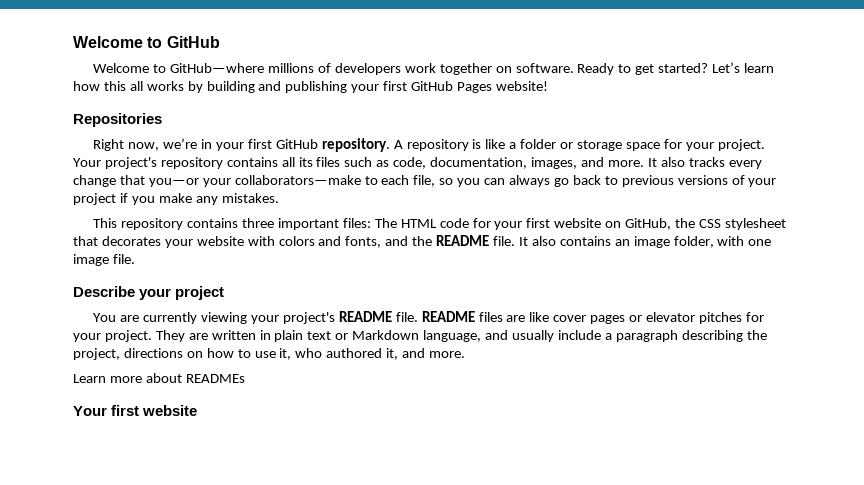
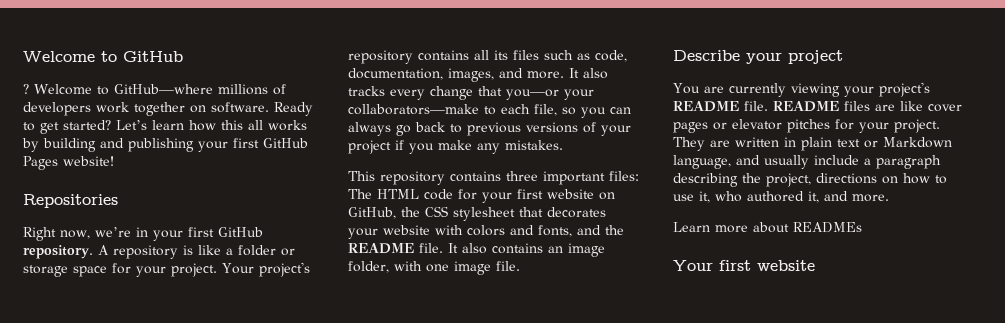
(220, 42) none -> [23,84,29,94] ?

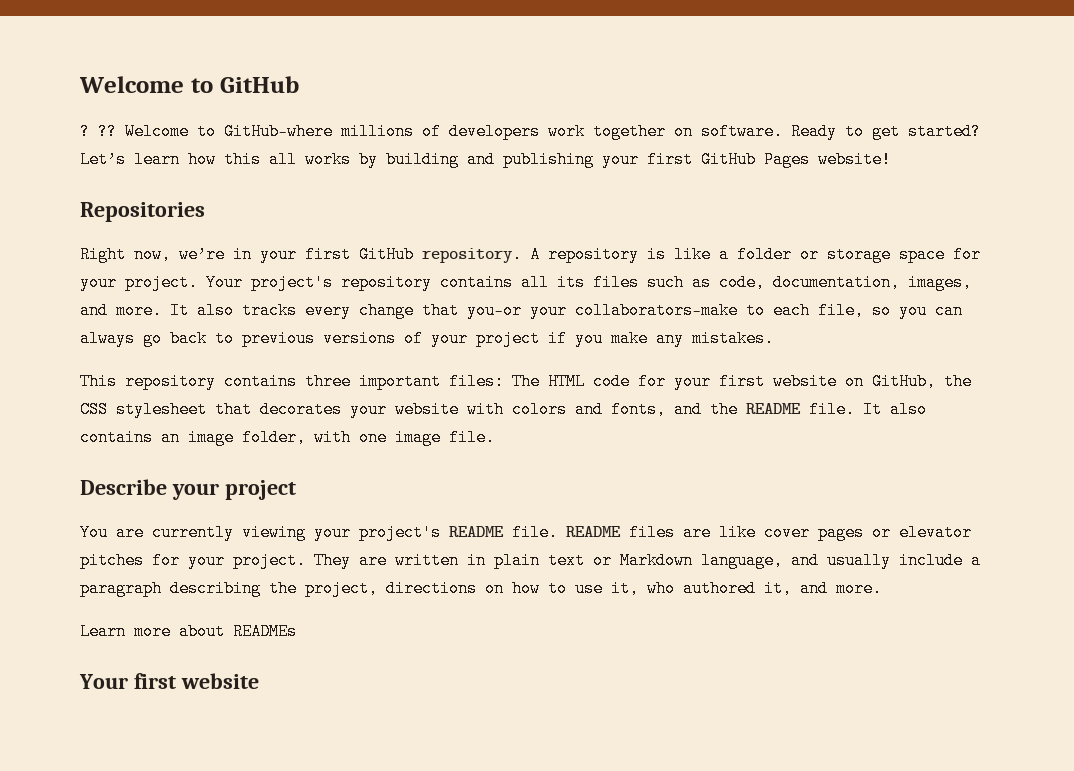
(29, 89) none -> [98,123,117,140] ??

